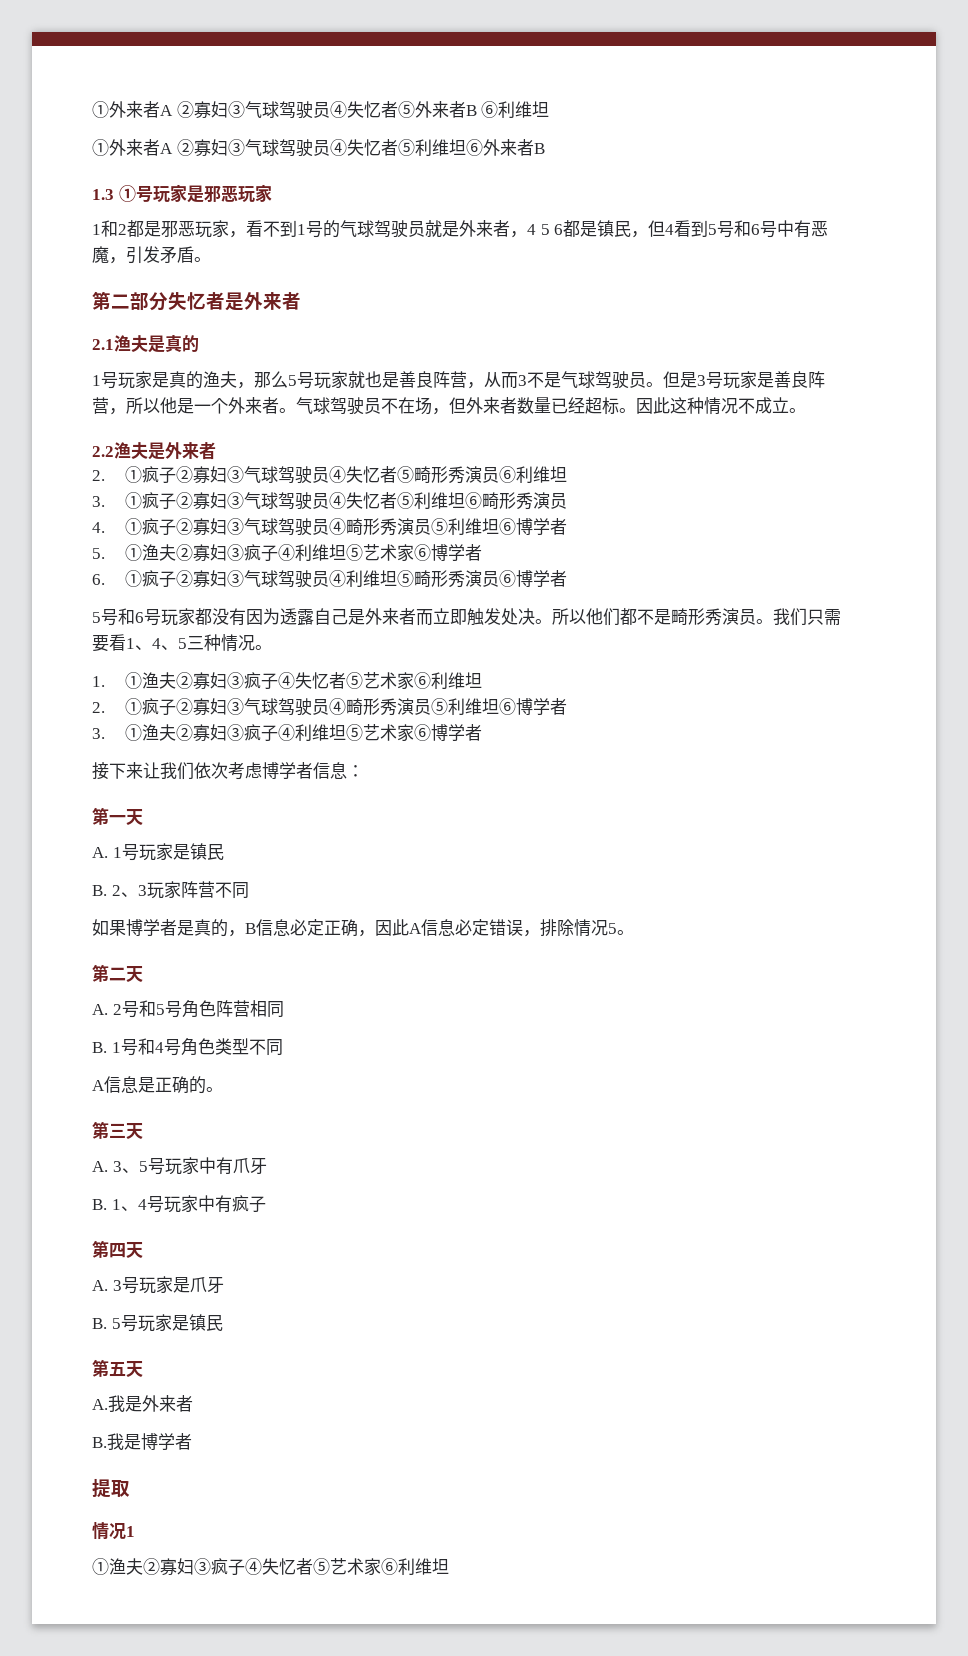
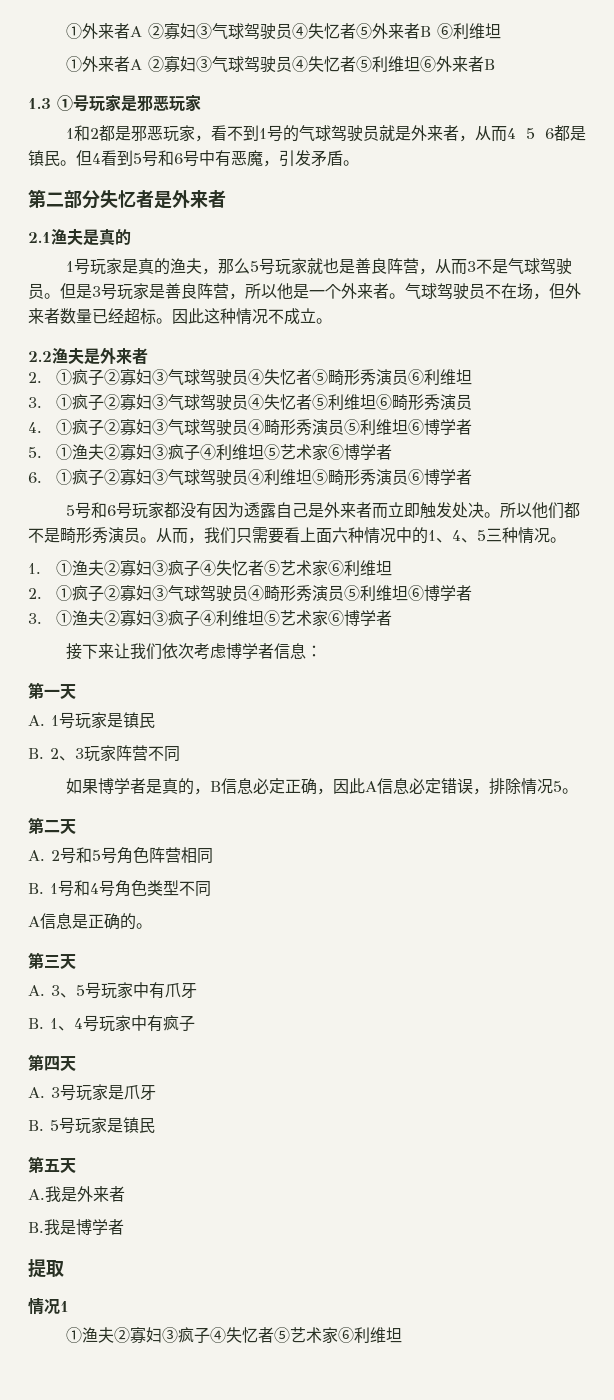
(527, 234) none -> [474,126,507,142] 从而
[631,231,649,238] ， -> [60,160,76,166] 。
(773, 621) none -> [156,528,204,544] 从而，
(126, 642) none -> [300,527,428,544] 上面六种情况中的

